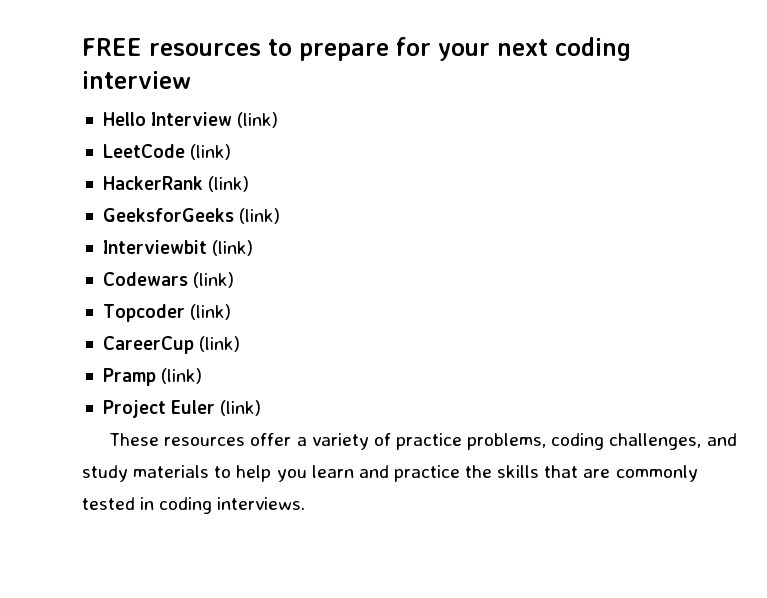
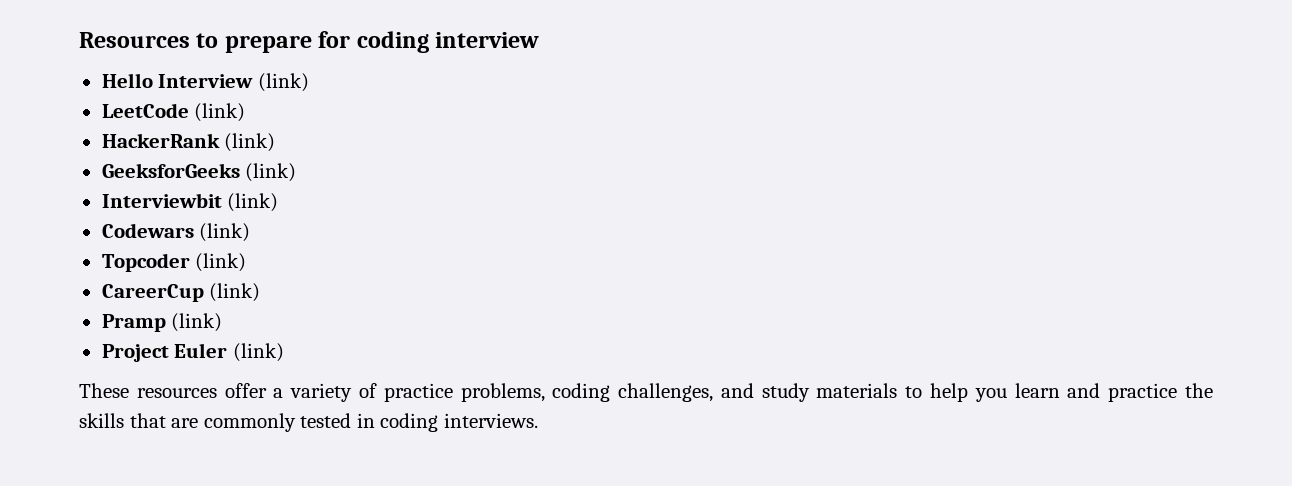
[82,38,261,56] FREE resources -> [79,32,190,48] Resources
[438,39,548,61] your next -> (351, 39) none

